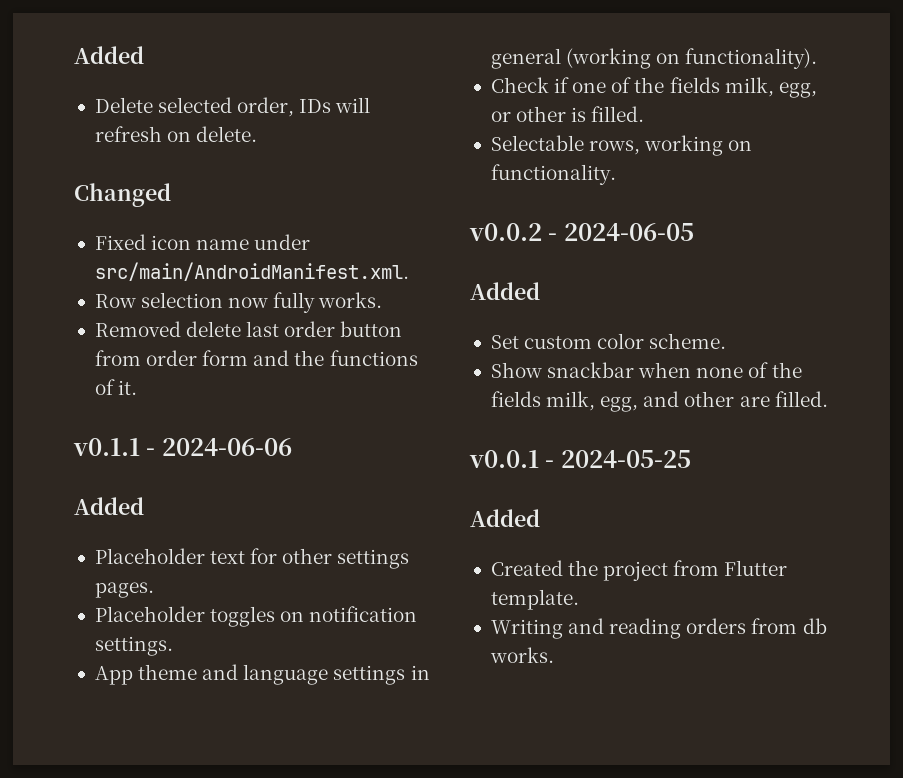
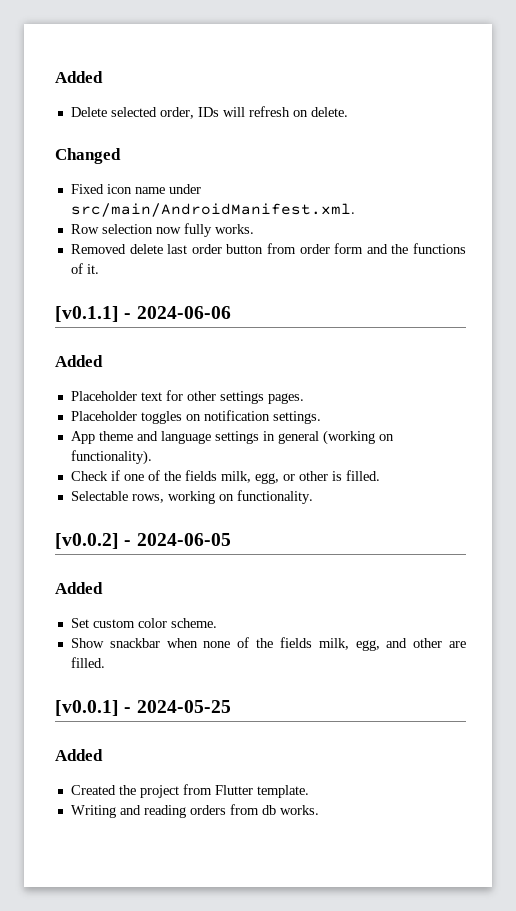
[73,438,140,456] v0.1.1 -> [55,306,119,322] [v0.1.1]
[469,223,542,241] v0.0.2 -> [55,533,119,549] [v0.0.2]
[469,450,539,468] v0.0.1 -> [55,700,119,716] [v0.0.1]

